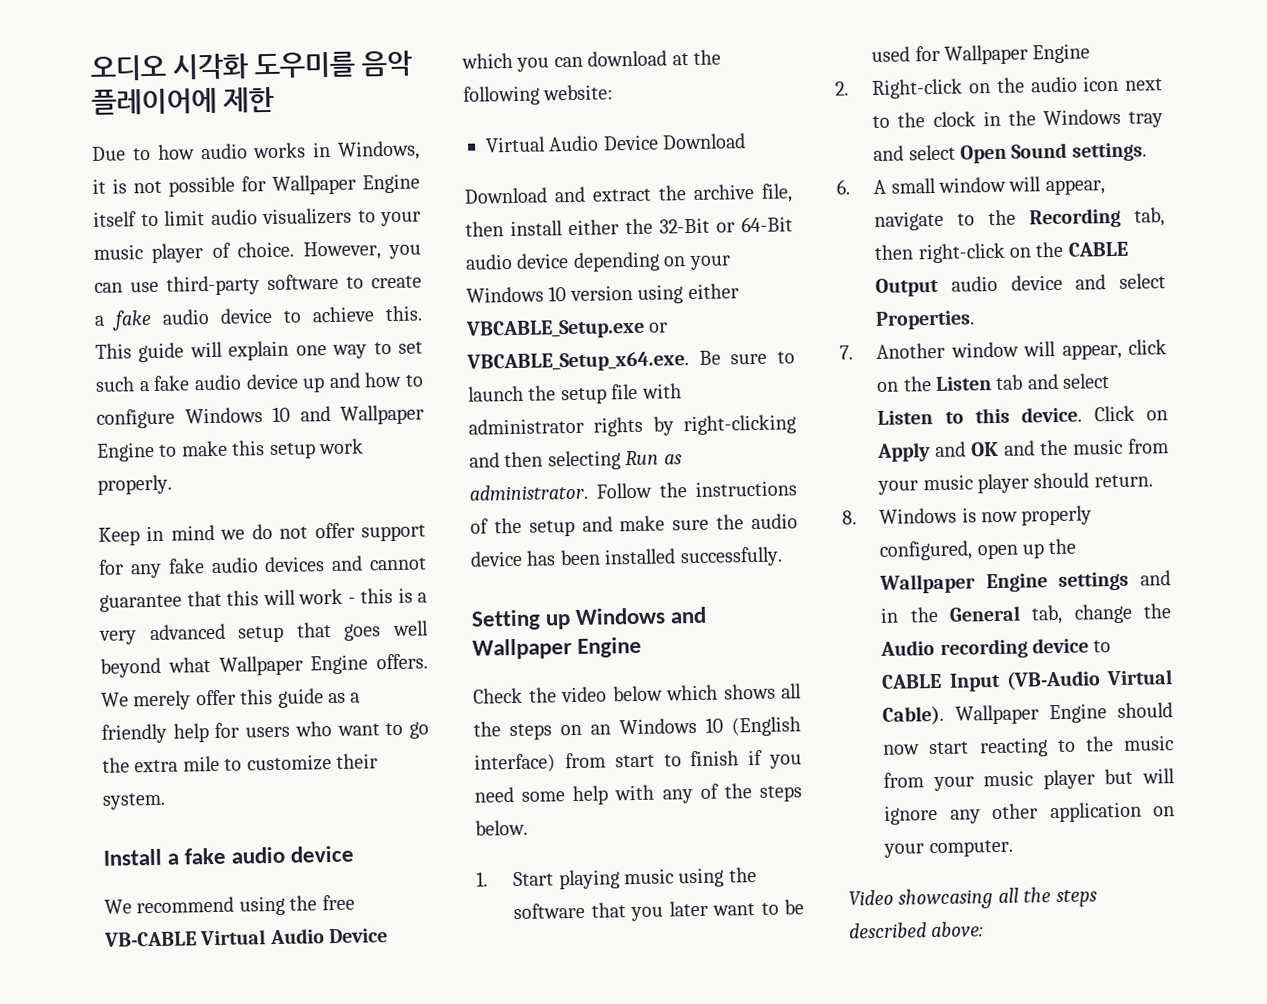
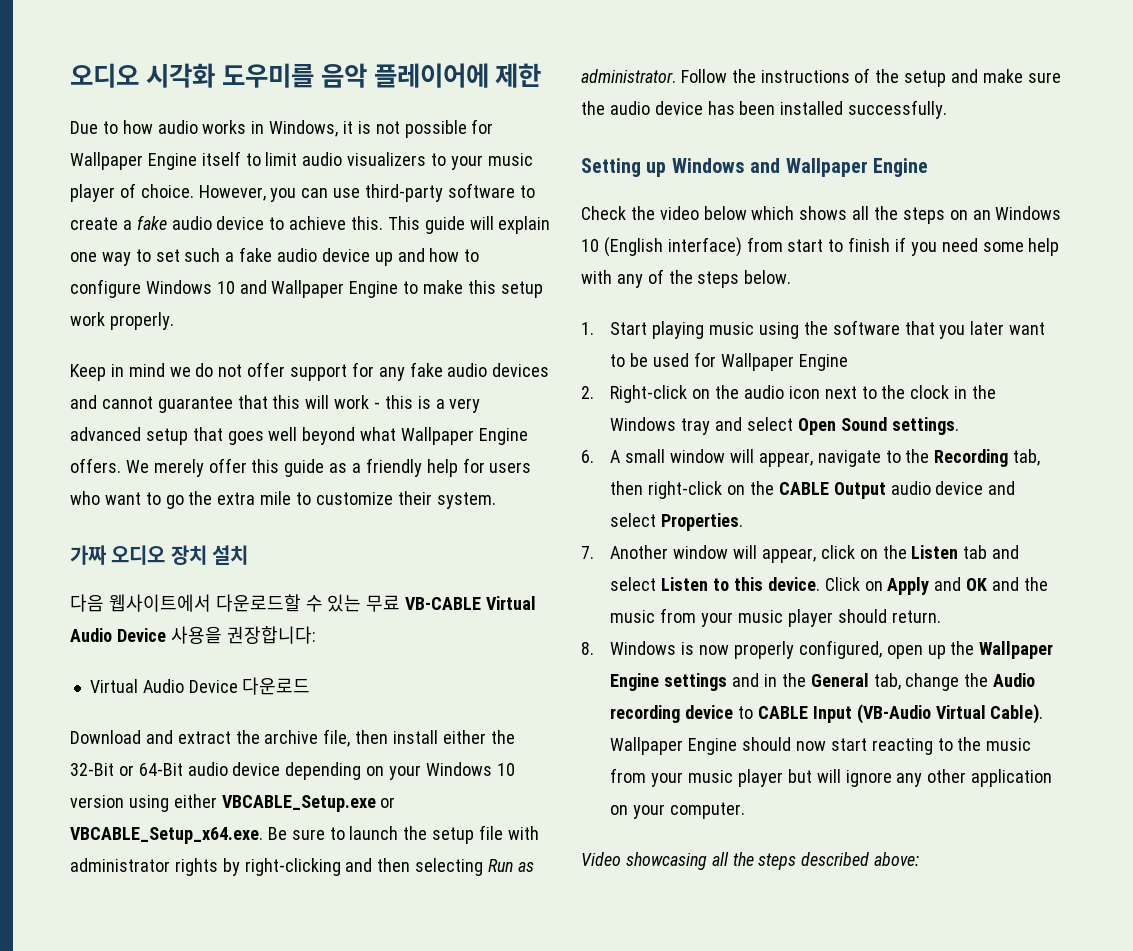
[103,845,355,866] [104,894,355,916] [104,928,389,947] [461,49,721,72] [463,84,614,106] [485,133,747,153] Install a fake audio device // We recommend using the free VB-CABLE Virtual Audio Device which you can download at the following website: // Virtual Audio Device Download -> [70,545,249,565] [70,594,537,612] [70,626,316,644] [89,677,311,695] 가짜 오디오 장치 설치 // 다음 웹사이트에서 다운로드할 수 있는 무료 VB-CABLE Virtual Audio Device 사용을 권장합니다: // Virtual Audio Device 다운로드

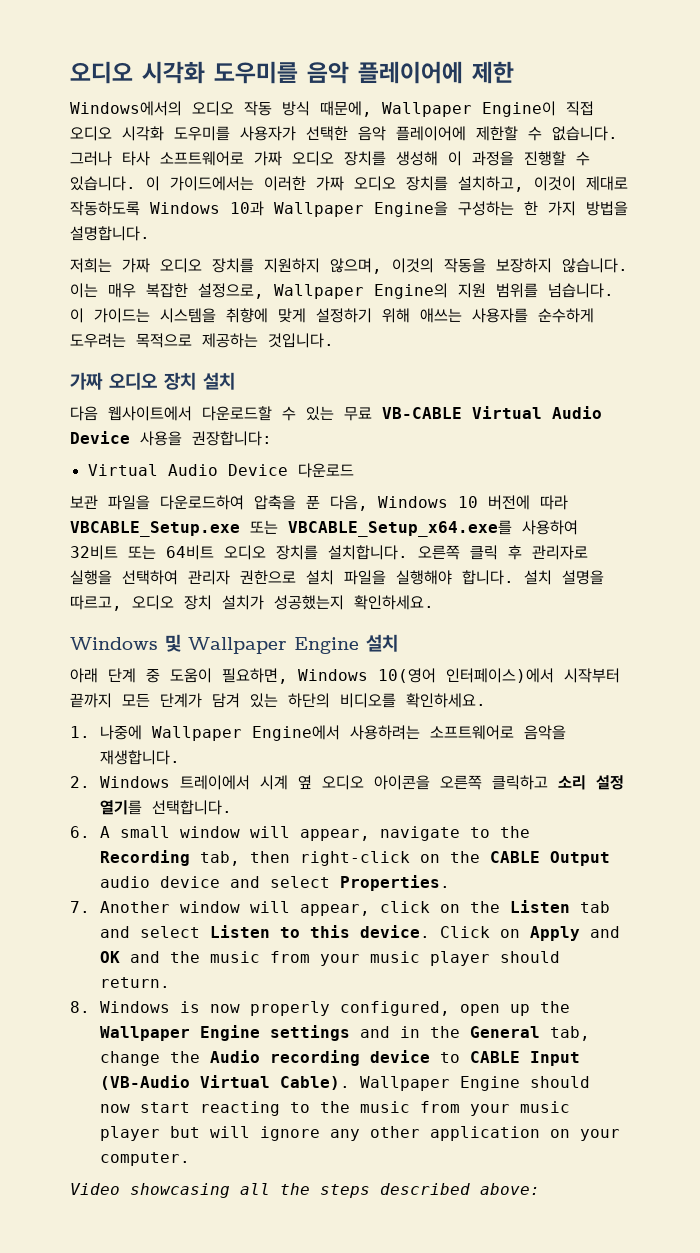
[70,119,494,138] [70,151,533,170] [70,183,535,202] [70,215,551,234] [70,247,480,266] [70,279,543,298] [70,312,174,330] [70,362,550,381] [70,395,481,413] [70,427,528,445] [70,458,532,477] [70,491,496,509] Due to how audio works in Windows, it is not possible for Wallpaper Engine itself to limit audio visualizers to your music player of choice. However, you can use third-party software to create a fake audio device to achieve this. This guide will explain one way to set such a fake audio device up and how to configure Windows 10 and Wallpaper Engine to make this setup work properly. // Keep in mind we do not offer support for any fake audio devices and cannot guarantee that this will work - this is a very advanced setup that goes well beyond what Wallpaper Engine offers. We merely offer this guide as a friendly help for users who want to go the extra mile to customize their system. -> [70,101,594,117] [70,126,618,141] [70,151,590,166] [70,176,628,192] [70,201,628,217] [70,226,150,241] [70,258,628,274] [70,283,614,299] [70,308,594,323] [70,333,334,348] Windows에서의 오디오 작동 방식 때문에, Wallpaper Engine이 직접 오디오 시각화 도우미를 사용자가 선택한 음악 플레이어에 제한할 수 없습니다. 그러나 타사 소프트웨어로 가짜 오디오 장치를 생성해 이 과정을 진행할 수 있습니다. 이 가이드에서는 이러한 가짜 오디오 장치를 설치하고, 이것이 제대로 작동하도록 Windows 10과 Wallpaper Engine을 구성하는 한 가지 방법을 설명합니다. // 저희는 가짜 오디오 장치를 지원하지 않으며, 이것의 작동을 보장하지 않습니다. 이는 매우 복잡한 설정으로, Wallpaper Engine의 지원 범위를 넘습니다. 이 가이드는 시스템을 취향에 맞게 설정하기 위해 애쓰는 사용자를 순수하게 도우려는 목적으로 제공하는 것입니다.
[70,729,515,747] [70,762,515,780] [70,794,396,812] [70,825,539,844] [70,858,534,876] [581,68,1061,87] [581,100,948,119] [581,158,928,177] [581,206,1062,224] [581,237,1060,257] [581,269,792,288] [581,320,1046,339] [610,352,848,371] [581,385,996,403] [610,417,959,435] Download and extract the archive file, then install either the 32-Bit or 64-Bit audio device depending on your Windows 10 version using either VBCABLE_Setup.exe or VBCABLE_Setup_x64.exe. Be sure to launch the setup file with administrator rights by right-clicking and then selecting Run as administrator. Follow the instructions of the setup and make sure the audio device has been installed successfully. // Setting up Windows and Wallpaper Engine // Check the video below which shows all the steps on an Windows 10 (English interface) from start to finish if you need some help with any of the steps below. // 1. Start playing music using the software that you later want to be used for Wallpaper Engine // 2. Right-click on the audio icon next to the clock in the Windows tray and select Open Sound settings. -> [70,495,568,511] [70,520,578,537] [70,545,588,560] [70,570,604,585] [70,595,434,611] [70,634,398,654] [70,668,620,684] [70,693,486,708] [70,725,567,741] [100,750,181,765] [70,775,625,790] [100,800,233,815] 보관 파일을 다운로드하여 압축을 푼 다음, Windows 10 버전에 따라 VBCABLE_Setup.exe 또는 VBCABLE_Setup_x64.exe를 사용하여 32비트 또는 64비트 오디오 장치를 설치합니다. 오른쪽 클릭 후 관리자로 실행을 선택하여 관리자 권한으로 설치 파일을 실행해야 합니다. 설치 설명을 따르고, 오디오 장치 설치가 성공했는지 확인하세요. // Windows 및 Wallpaper Engine 설치 // 아래 단계 중 도움이 필요하면, Windows 10(영어 인터페이스)에서 시작부터 끝까지 모든 단계가 담겨 있는 하단의 비디오를 확인하세요. // 1. 나중에 Wallpaper Engine에서 사용하려는 소프트웨어로 음악을 재생합니다. // 2. Windows 트레이에서 시계 옆 오디오 아이콘을 오른쪽 클릭하고 소리 설정 열기를 선택합니다.

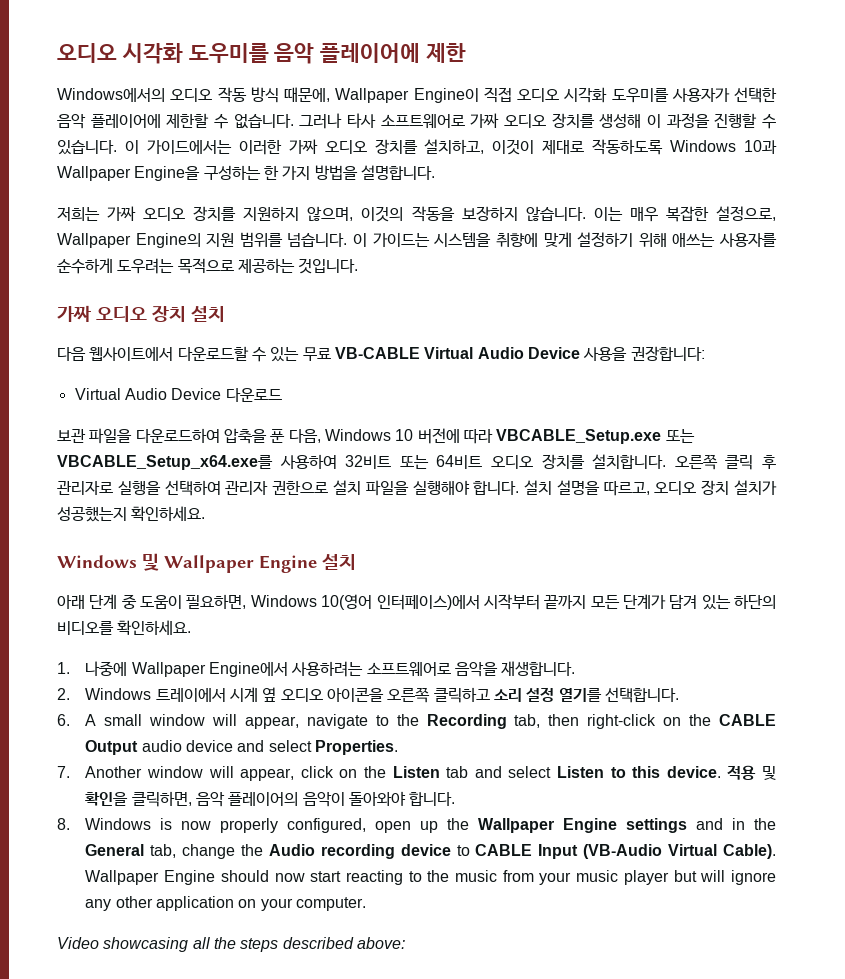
[440,926,621,941] [100,951,561,966] [100,977,171,988] Click on Apply and OK and the music from your music player should return. -> [727,765,776,780] [85,791,456,807] 적용 및 확인을 클릭하면, 음악 플레이어의 음악이 돌아와야 합니다.

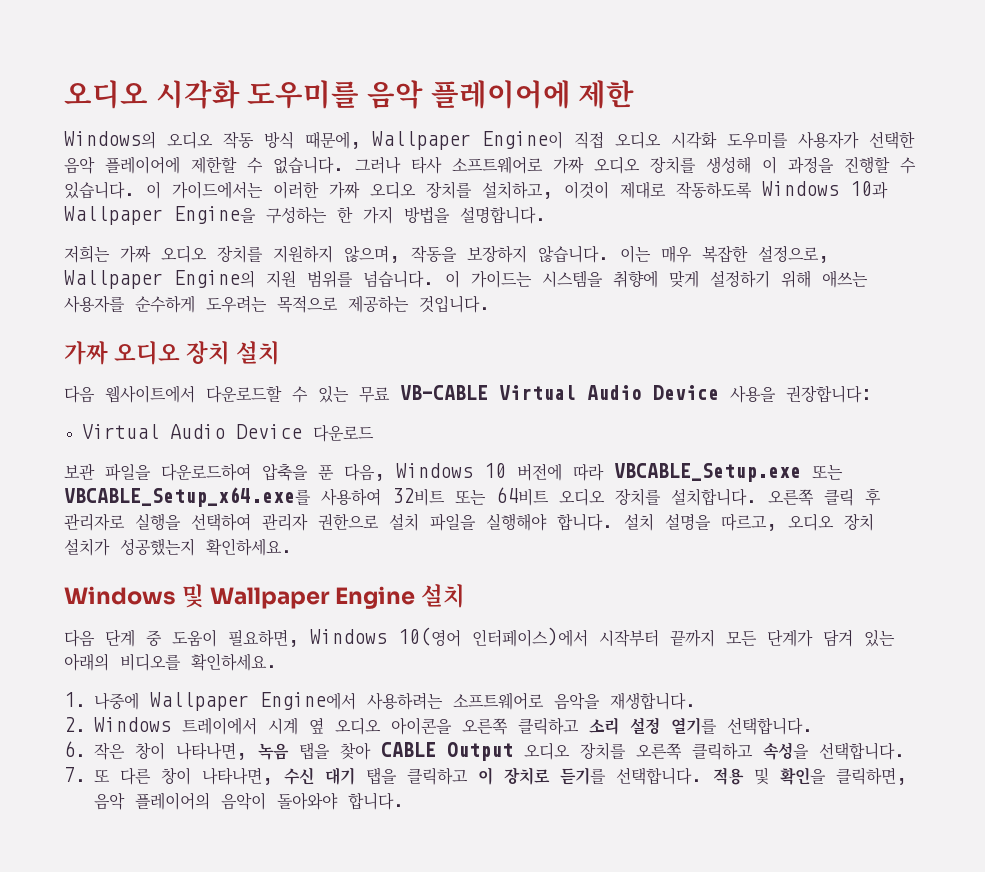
[57,88,165,102] Windows에서의 -> [64,131,156,149] Windows의
[361,206,404,222] 이것의 -> (400, 254) none
[57,595,85,609] 아래 -> [64,629,95,647] 다음
[734,594,776,609] 하단의 -> [64,653,109,671] 아래의
[85,714,776,729] [85,740,398,755] [57,766,721,781] A small window will appear, navigate to the Recording tab, then right-click on the CABLE Output audio device and select Properties. // 7. Another window will appear, click on the Listen tab and select Listen to this device. -> [94,742,905,761] [64,767,702,785] 작은 창이 나타나면, 녹음 탭을 찾아 CABLE Output 오디오 장치를 오른쪽 클릭하고 속성을 선택합니다. // 7. 또 다른 창이 나타나면, 수신 대기 탭을 클릭하고 이 장치로 듣기를 선택합니다.
[57,818,777,833] [85,844,776,859] [85,870,776,885] [85,896,366,911] [57,937,405,952] // 8. Windows is now properly configured, open up the Wallpaper Engine settings and in the General tab, change the Audio recording device to CABLE Input (VB-Audio Virtual Cable). Wallpaper Engine should now start reacting to the music from your music player but will ignore any other application on your computer. // Video showcasing all the steps described above: -> (404, 801) none

